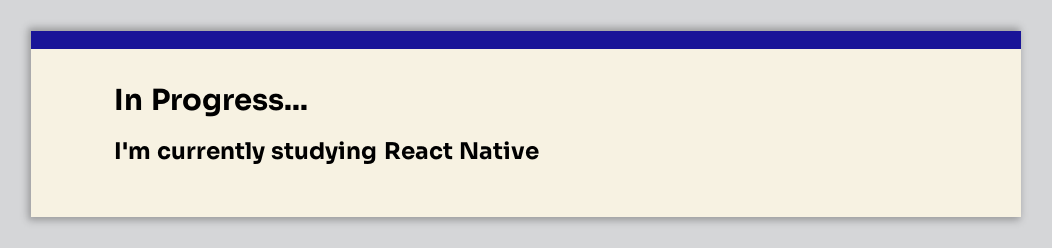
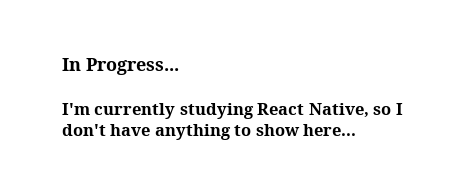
[458,141,539,160] Native -> [308,103,403,118] [62,124,357,140] Native, so I don't have anything to show here...

